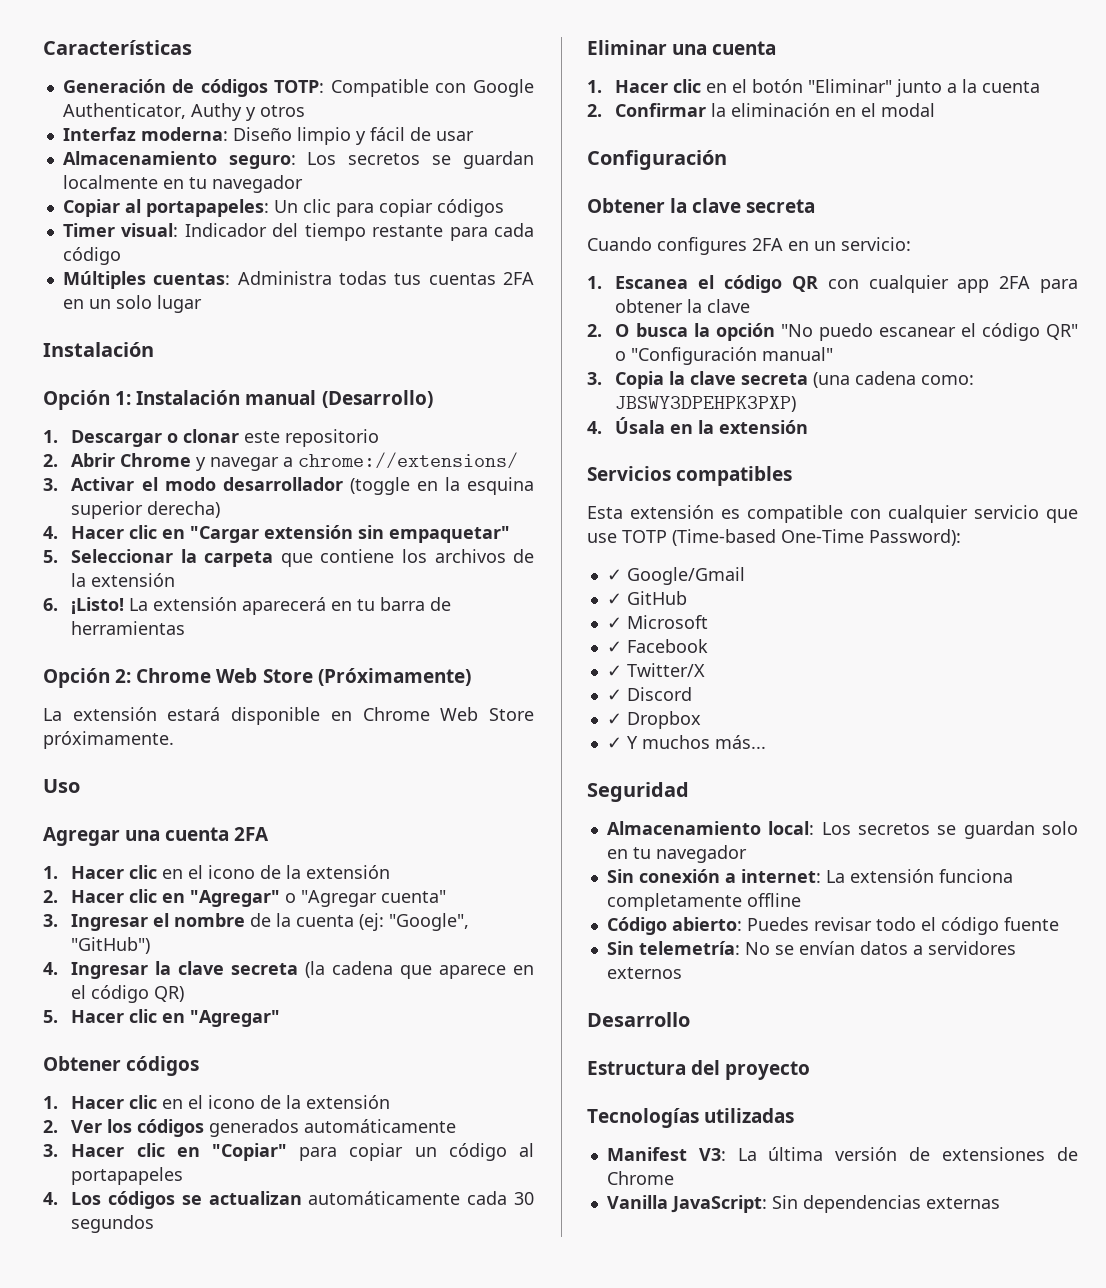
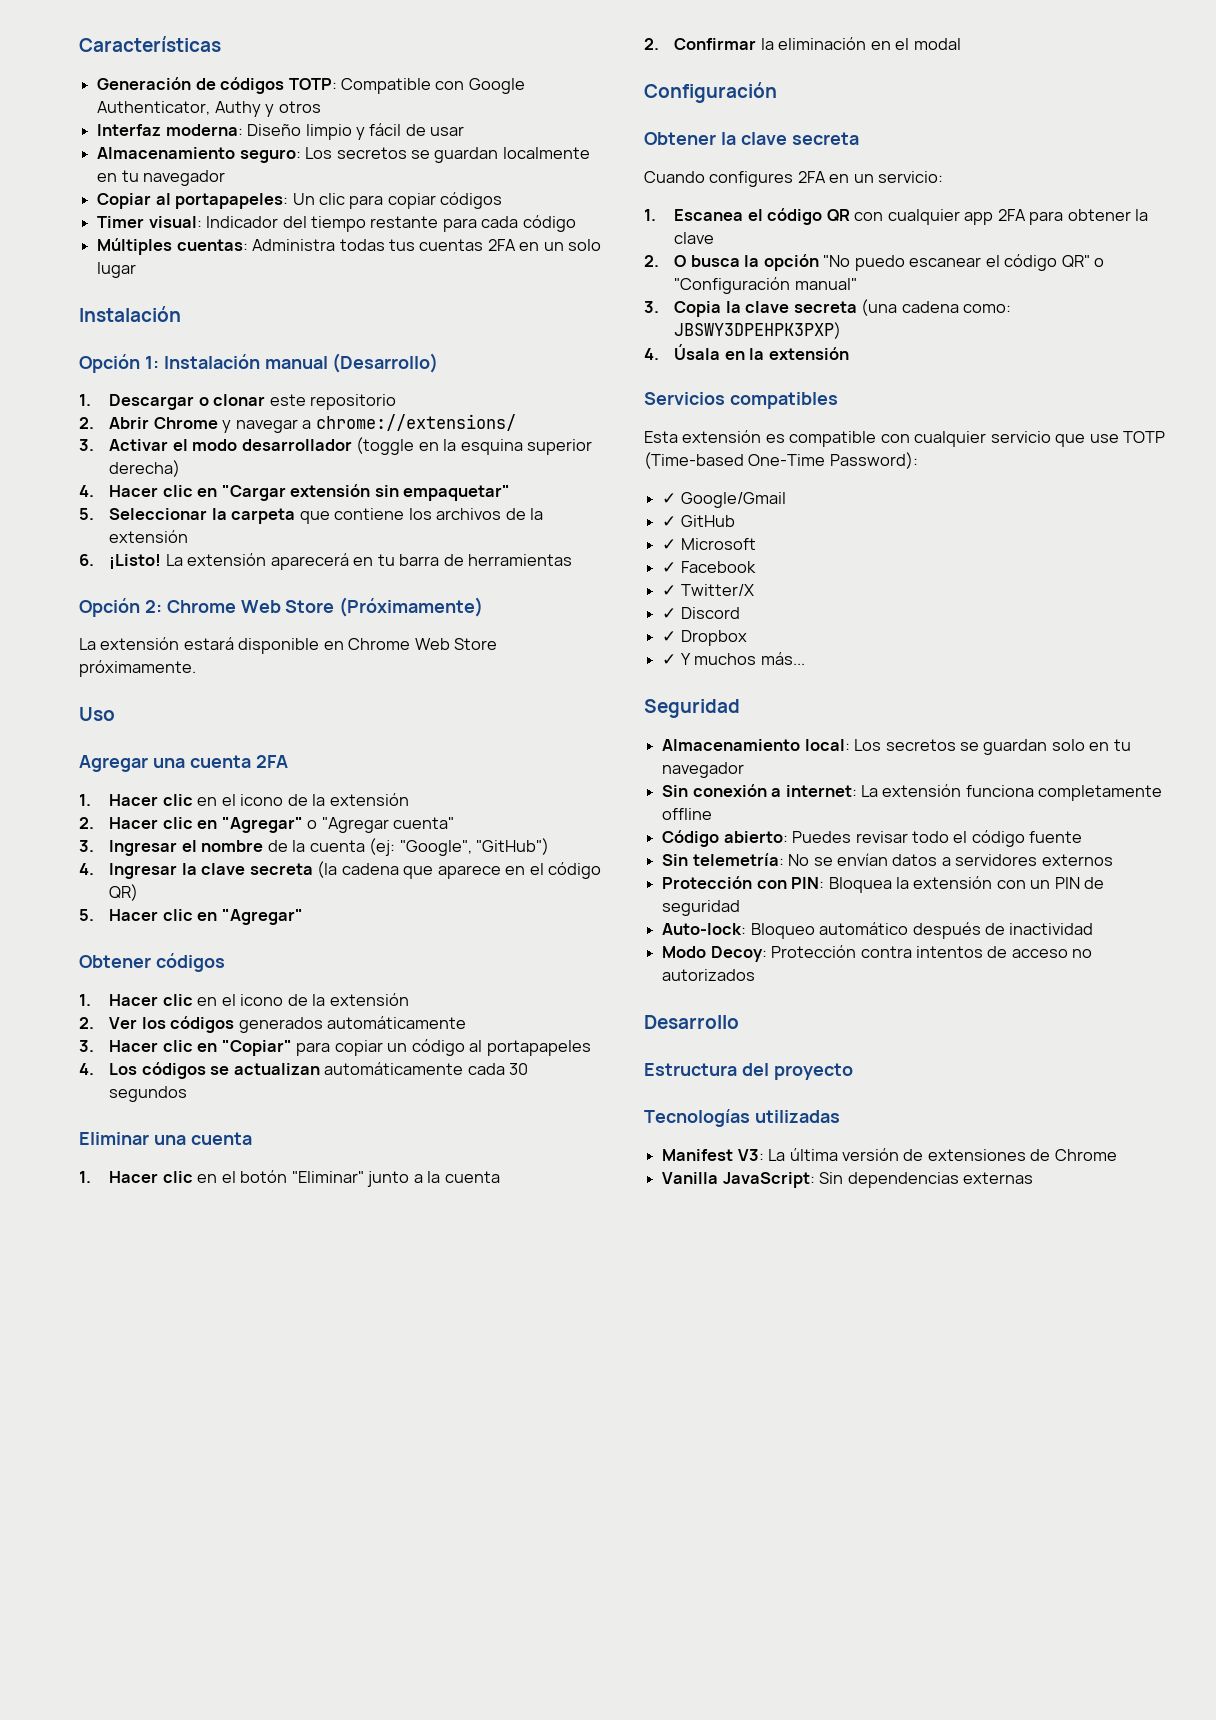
(682, 973) none -> [662,876,1105,893] [662,900,741,916] [662,922,1094,939] [662,945,1093,962] [662,969,756,981] // Protección con PIN: Bloquea la extensión con un PIN de seguridad // Auto-lock: Bloqueo automático después de inactividad // Modo Decoy: Protección contra intentos de acceso no autorizados

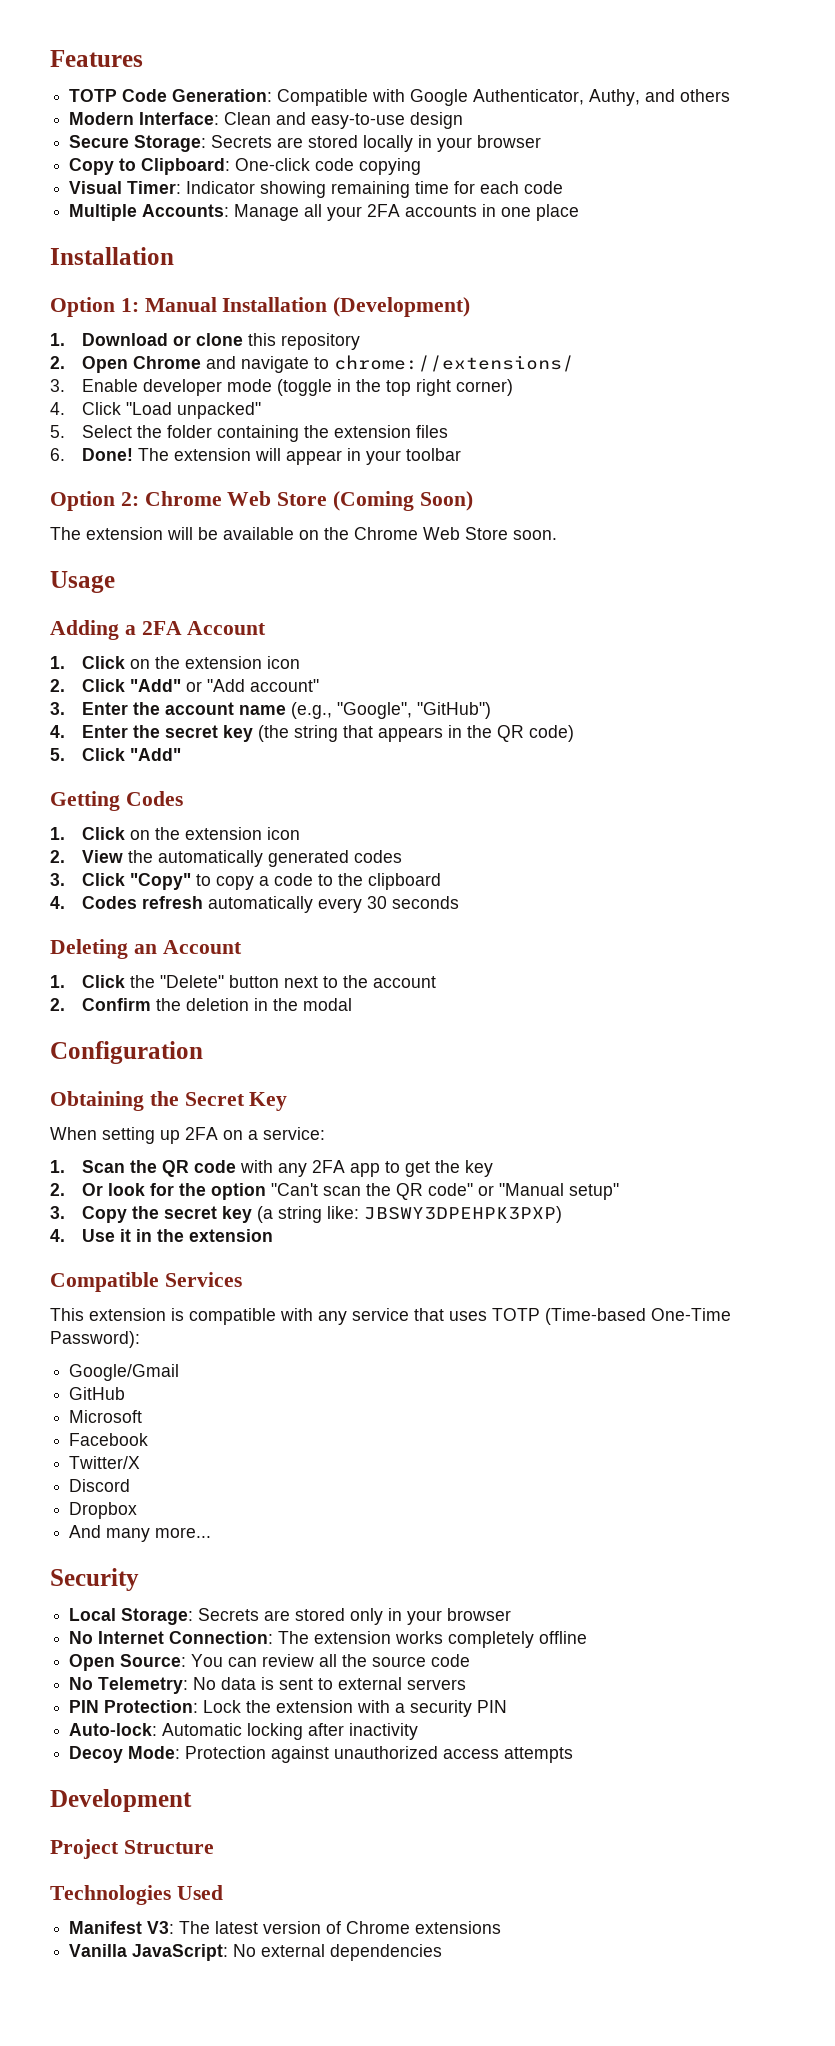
[79,36,221,52] [97,77,525,94] [97,101,321,117] [97,123,465,140] [97,147,590,163] [97,170,226,186] [97,192,503,209] [97,215,576,232] [97,238,602,255] [97,262,137,278] [79,306,181,322] [79,353,439,373] [79,394,397,410] [79,414,516,433] [79,437,593,455] [109,460,181,477] [79,484,511,501] [79,508,544,524] [109,530,189,543] [79,553,573,570] [79,597,484,617] [79,637,498,654] [79,660,196,677] [79,707,115,721] [79,755,288,772] [79,793,409,806] [79,817,455,833] [79,838,550,856] [79,861,601,879] [109,884,139,901] [79,909,303,925] [79,953,225,972] [79,993,409,1006] [79,1016,467,1033] [79,1039,591,1056] [79,1062,529,1079] [109,1086,188,1102] [79,1132,252,1145] [79,1170,500,1187] [644,37,961,50] [644,82,777,103] [644,132,859,145] [644,171,944,187] [644,208,1148,225] [674,232,715,244] [644,254,1104,271] [674,277,857,294] [644,299,1012,317] [674,322,842,339] [644,344,849,360] [644,392,838,409] [644,430,1119,447] Características // Generación de códigos TOTP: Compatible con Google Authenticator, Authy y otros // Interfaz moderna: Diseño limpio y fácil de usar // Almacenamiento seguro: Los secretos se guardan localmente en tu navegador // Copiar al portapapeles: Un clic para copiar códigos // Timer visual: Indicador del tiempo restante para cada código // Múltiples cuentas: Administra todas tus cuentas 2FA en un solo lugar // Instalación // Opción 1: Instalación manual (Desarrollo) // 1. Descargar o clonar este repositorio // 2. Abrir Chrome y navegar a chrome://extensions/ // 3. Activar el modo desarrollador (toggle en la esquina superior derecha) // 4. Hacer clic en "Cargar extensión sin empaquetar" // 5. Seleccionar la carpeta que contiene los archivos de la extensión // 6. ¡Listo! La extensión aparecerá en tu barra de herramientas // Opción 2: Chrome Web Store (Próximamente) // La extensión estará disponible en Chrome Web Store próximamente. // Uso // Agregar una cuenta 2FA // 1. Hacer clic en el icono de la extensión // 2. Hacer clic en "Agregar" o "Agregar cuenta" // 3. Ingresar el nombre de la cuenta (ej: "Google", "GitHub") // 4. Ingresar la clave secreta (la cadena que aparece en el código QR) // 5. Hacer clic en "Agregar" // Obtener códigos // 1. Hacer clic en el icono de la extensión // 2. Ver los códigos generados automáticamente // 3. Hacer clic en "Copiar" para copiar un código al portapapeles // 4. Los códigos se actualizan automáticamente cada 30 segundos // Eliminar una cuenta // 1. Hacer clic en el botón "Eliminar" junto a la cuenta // 2. Confirmar la eliminación en el modal // Configuración // Obtener la clave secreta // Cuando configures 2FA en un servicio: // 1. Escanea el código QR con cualquier app 2FA para obtener la clave // 2. O busca la opción "No puedo escanear el código QR" o "Configuración manual" // 3. Copia la clave secreta (una cadena como: JBSWY3DPEHPK3PXP) // 4. Úsala en la extensión // Servicios compatibles // Esta extensión es compatible con cualquier servicio que use -> [50,50,143,67] [69,89,731,106] [69,112,464,129] [69,135,542,152] [69,158,422,175] [69,181,564,198] [69,204,580,221] [50,247,174,265] [50,297,471,317] [50,333,360,350] [50,355,574,373] [50,379,513,396] [50,402,261,419] [50,425,448,442] [50,448,461,465] [50,491,473,511] [50,527,557,540] [50,571,115,593] [50,620,267,640] [50,656,300,669] [50,679,319,692] [50,702,491,719] [50,725,574,742] [50,748,181,761] [50,791,183,811] [50,827,300,840] [50,850,402,867] [50,873,441,890] [50,896,459,913] [50,939,242,959] [50,975,436,988] [50,998,352,1011] [50,1041,203,1064] [50,1091,288,1111] [50,1127,325,1144] [50,1160,493,1177] [50,1183,619,1200] [50,1206,562,1223] [50,1229,273,1242] [50,1272,242,1292] [50,1308,487,1325] Features // TOTP Code Generation: Compatible with Google Authenticator, Authy, and others // Modern Interface: Clean and easy-to-use design // Secure Storage: Secrets are stored locally in your browser // Copy to Clipboard: One-click code copying // Visual Timer: Indicator showing remaining time for each code // Multiple Accounts: Manage all your 2FA accounts in one place // Installation // Option 1: Manual Installation (Development) // 1. Download or clone this repository // 2. Open Chrome and navigate to chrome://extensions/ // 3. Enable developer mode (toggle in the top right corner) // 4. Click "Load unpacked" // 5. Select the folder containing the extension files // 6. Done! The extension will appear in your toolbar // Option 2: Chrome Web Store (Coming Soon) // The extension will be available on the Chrome Web Store soon. // Usage // Adding a 2FA Account // 1. Click on the extension icon // 2. Click "Add" or "Add account" // 3. Enter the account name (e.g., "Google", "GitHub") // 4. Enter the secret key (the string that appears in the QR code) // 5. Click "Add" // Getting Codes // 1. Click on the extension icon // 2. View the automatically generated codes // 3. Click "Copy" to copy a code to the clipboard // 4. Codes refresh automatically every 30 seconds // Deleting an Account // 1. Click the "Delete" button next to the account // 2. Confirm the deletion in the modal // Configuration // Obtaining the Secret Key // When setting up 2FA on a service: // 1. Scan the QR code with any 2FA app to get the key // 2. Or look for the option "Can't scan the QR code" or "Manual setup" // 3. Copy the secret key (a string like: JBSWY3DPEHPK3PXP) // 4. Use it in the extension // Compatible Services // This extension is compatible with any service that uses
[662,493,677,504] ✓ -> (140, 1339) none
[662,516,677,527] ✓ -> (180, 1372) none
[662,539,677,550] ✓ -> (126, 1393) none
[662,562,677,573] ✓ -> (143, 1416) none
[662,585,677,596] ✓ -> (149, 1439) none
[662,608,677,619] ✓ -> (141, 1462) none
[662,631,677,642] ✓ -> (131, 1485) none
[662,652,805,665] [644,699,740,718] [662,739,1131,755] [662,762,745,778] [662,784,1163,801] [662,808,713,820] [662,830,1083,847] [662,853,1113,866] [662,876,1105,893] [662,900,741,916] ✓ Y muchos más... // Seguridad // Almacenamiento local: Los secretos se guardan solo en tu navegador // Sin conexión a internet: La extensión funciona completamente offline // Código abierto: Puedes revisar todo el código fuente // Sin telemetría: No se envían datos a servidores externos // Protección con PIN: Bloquea la extensión con un PIN de seguridad -> [69,1525,212,1542] [50,1568,139,1591] [69,1608,512,1625] [69,1631,588,1648] [69,1654,471,1671] [69,1677,467,1694] [69,1700,508,1717] And many more... // Security // Local Storage: Secrets are stored only in your browser // No Internet Connection: The extension works completely offline // Open Source: You can review all the source code // No Telemetry: No data is sent to external servers // PIN Protection: Lock the extension with a security PIN
[750,922,1094,939] [662,945,1093,962] [662,969,756,981] [644,1015,739,1029] [644,1063,853,1080] [644,1109,840,1127] [662,1148,1117,1161] Bloqueo automático después de inactividad // Modo Decoy: Protección contra intentos de acceso no autorizados // Desarrollo // Estructura del proyecto // Tecnologías utilizadas // Manifest V3: La última versión de extensiones de Chrome -> [162,1723,419,1740] [69,1746,574,1763] [50,1789,192,1812] [50,1839,214,1859] [50,1885,223,1905] [69,1921,502,1934] Automatic locking after inactivity // Decoy Mode: Protection against unauthorized access attempts // Development // Project Structure // Technologies Used // Manifest V3: The latest version of Chrome extensions
[819,1172,1033,1188] Sin dependencias externas -> [233,1944,443,1961] No external dependencies

